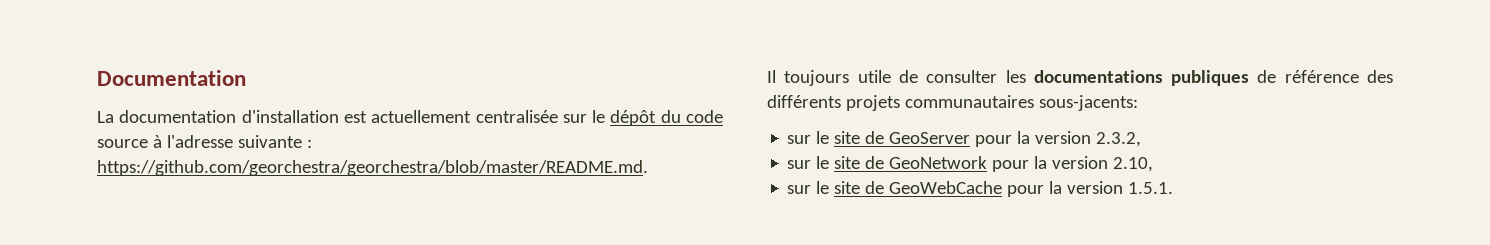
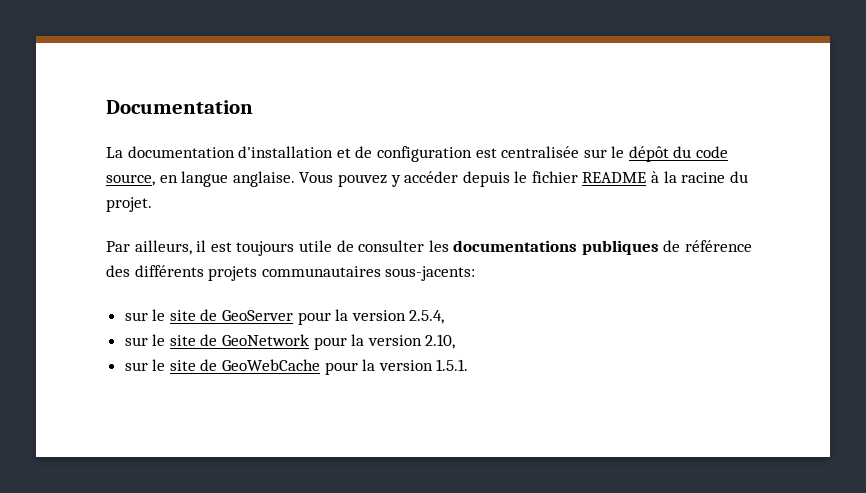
[343,110,472,123] est actuellement -> [336,146,497,162] et de configuration est
[97,135,312,148] [97,160,648,176] [767,70,776,83] source à l'adresse suivante : https://github.com/georchestra/georchestra/blob/master/README.md. // Il -> [106,171,748,187] [106,197,152,212] [106,240,232,255] source, en langue anglaise. Vous pouvez y accéder depuis le fichier README à la racine du projet. // Par ailleurs, il est
[1096,132,1142,147] 2.3.2, -> [409,310,445,324] 2.5.4,

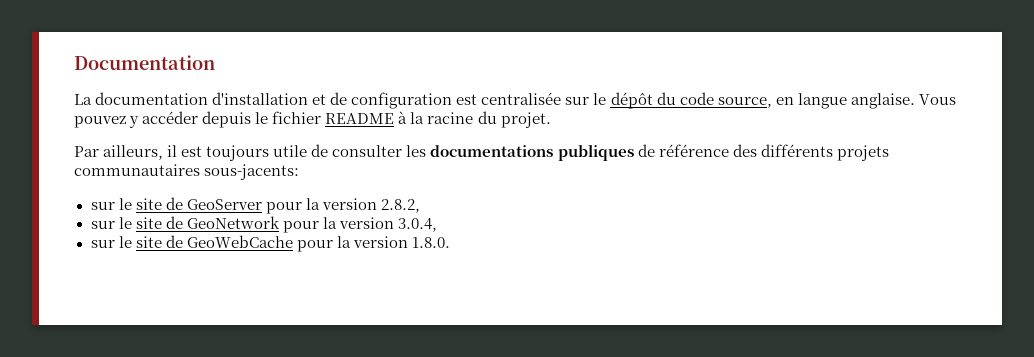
[409,310,445,324] 2.5.4, -> [380,199,420,213] 2.8.2,
[425,334,456,349] 2.10, -> [397,218,437,232] 3.0.4,
[436,359,469,371] 1.5.1. -> [411,237,450,248] 1.8.0.

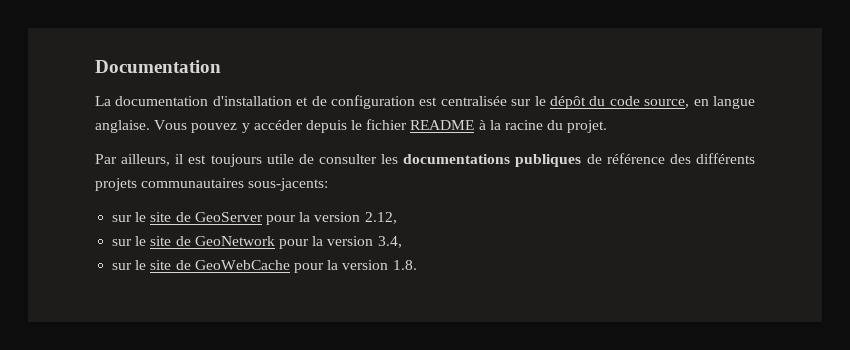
[380,199,420,213] 2.8.2, -> [364,212,397,224] 2.12,
[397,218,437,232] 3.0.4, -> [377,236,402,248] 3.4,
[411,237,450,248] 1.8.0. -> [392,260,417,270] 1.8.

